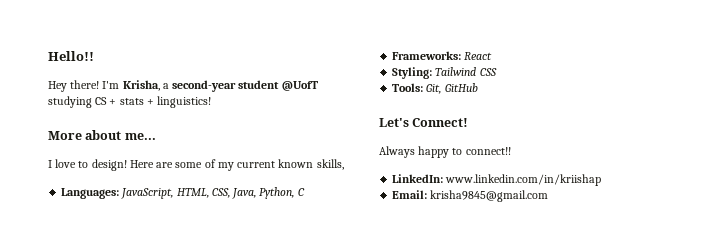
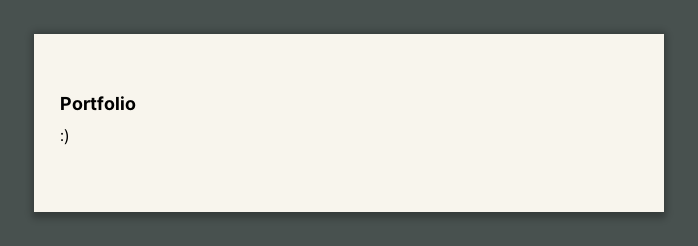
[48,51,94,61] [48,80,318,92] [48,96,212,108] [48,130,156,140] [48,159,344,171] [61,187,305,199] [392,51,493,60] [392,67,497,79] [392,83,478,94] [379,118,469,127] [379,146,511,158] [392,174,602,186] [392,190,549,202] Hello!! // Hey there! I'm Krisha, a second-year student @UofT studying CS + stats + linguistics! // More about me... // I love to design! Here are some of my current known skills, // Languages: JavaScript, HTML, CSS, Java, Python, C // Frameworks: React // Styling: Tailwind CSS // Tools: Git, GitHub // Let's Connect! // Always happy to connect!! // LinkedIn: www.linkedin.com/in/kriishap // Email: krisha9845@gmail.com -> [60,96,136,111] [60,129,69,145] Portfolio // :)

